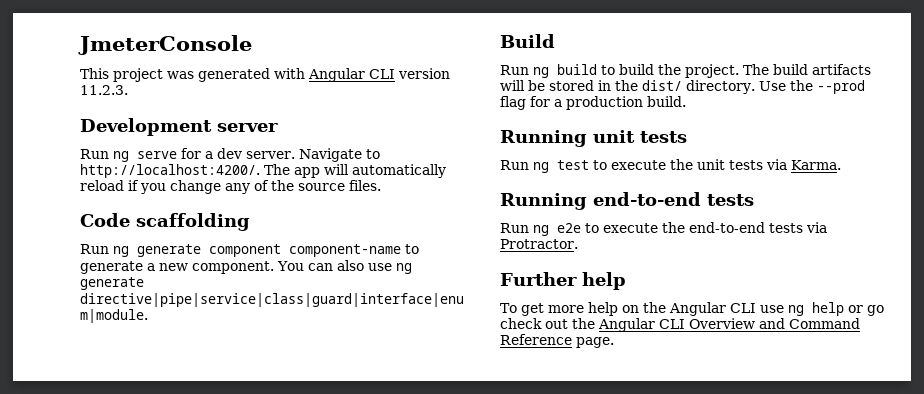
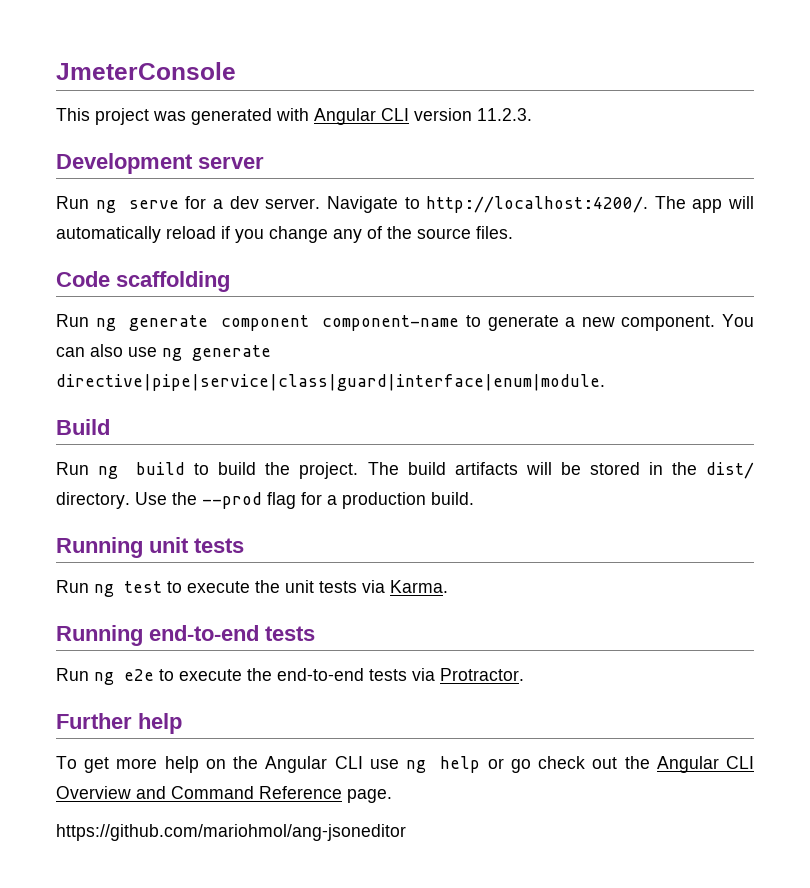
(614, 342) none -> [56,824,406,841] // https://github.com/mariohmol/ang-jsoneditor

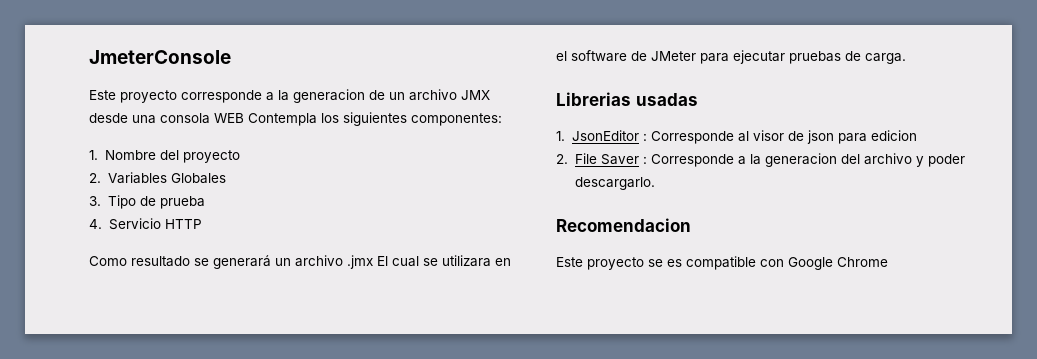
[56,108,532,125] [56,153,264,174] [56,196,755,213] [56,226,513,243] [56,271,230,292] [56,314,755,331] [56,344,271,361] [56,374,605,391] [56,419,110,435] [56,462,754,479] [56,492,474,509] [56,537,244,558] [56,580,448,597] [56,625,315,646] [56,668,524,685] [56,713,182,734] [56,756,754,773] [56,786,392,803] [56,824,406,841] This project was generated with Angular CLI version 11.2.3. // Development server // Run ng serve for a dev server. Navigate to http://localhost:4200/. The app will automatically reload if you change any of the source files. // Code scaffolding // Run ng generate component component-name to generate a new component. You can also use ng generate directive|pipe|service|class|guard|interface|enum|module. // Build // Run ng build to build the project. The build artifacts will be stored in the dist/ directory. Use the --prod flag for a production build. // Running unit tests // Run ng test to execute the unit tests via Karma. // Running end-to-end tests // Run ng e2e to execute the end-to-end tests via Protractor. // Further help // To get more help on the Angular CLI use ng help or go check out the Angular CLI Overview and Command Reference page. // https://github.com/mariohmol/ang-jsoneditor -> [89,89,490,103] [89,112,502,126] [89,150,240,163] [89,172,226,184] [89,195,205,209] [89,218,202,230] [89,255,511,269] [556,50,906,64] [556,92,698,106] [556,130,917,144] [556,153,965,167] [574,177,655,190] [556,218,691,232] [556,256,888,270] Este proyecto corresponde a la generacion de un archivo JMX desde una consola WEB Contempla los siguientes componentes: // 1. Nombre del proyecto // 2. Variables Globales // 3. Tipo de prueba // 4. Servicio HTTP // Como resultado se generará un archivo .jmx El cual se utilizara en el software de JMeter para ejecutar pruebas de carga. // Librerias usadas // 1. JsonEditor : Corresponde al visor de json para edicion // 2. File Saver : Corresponde a la generacion del archivo y poder descargarlo. // Recomendacion // Este proyecto se es compatible con Google Chrome

